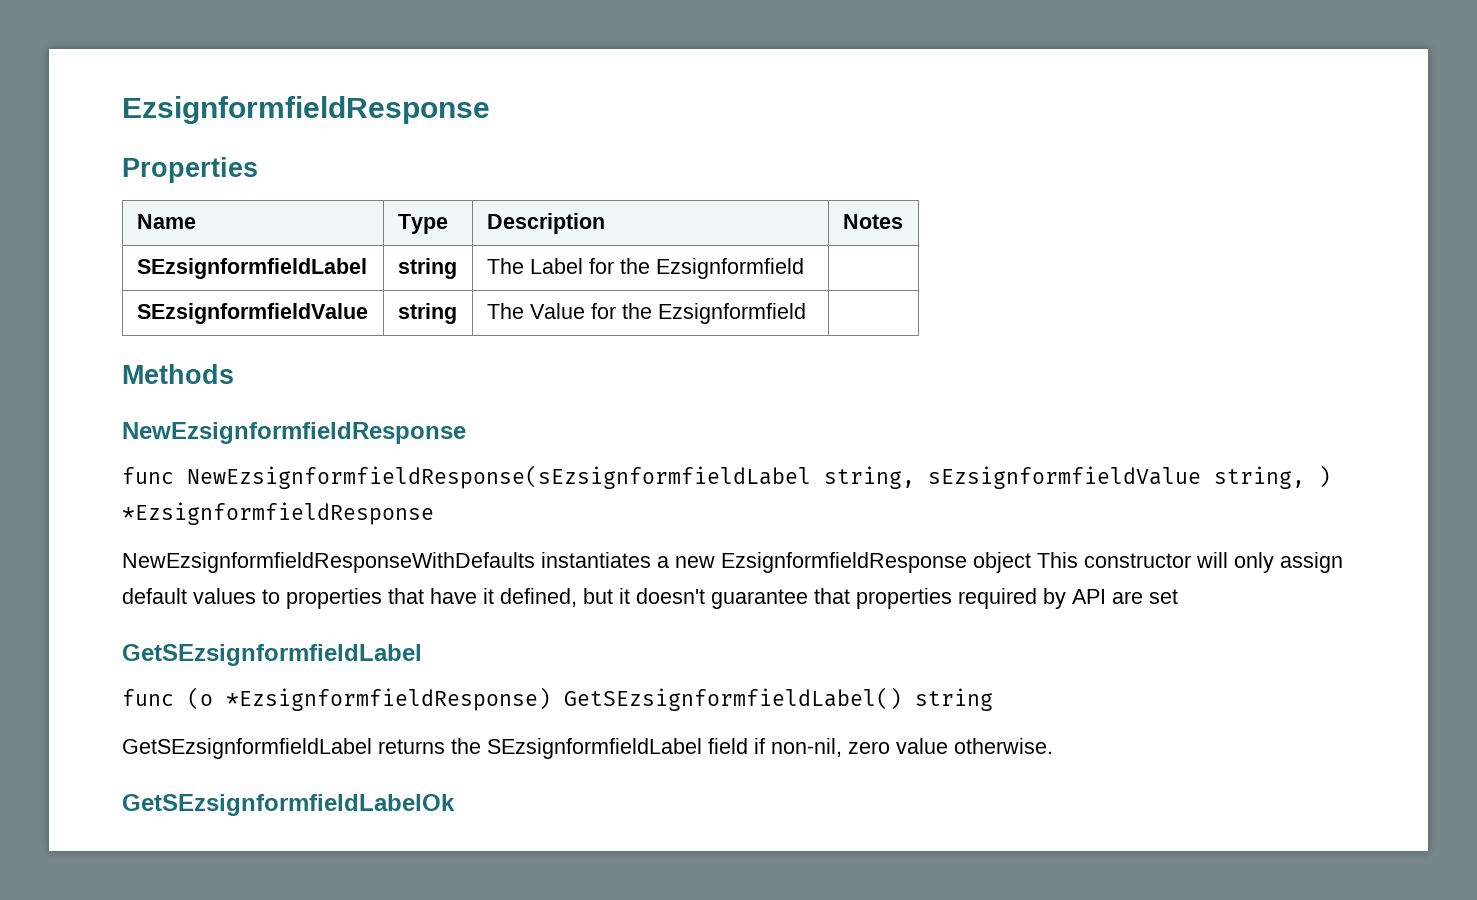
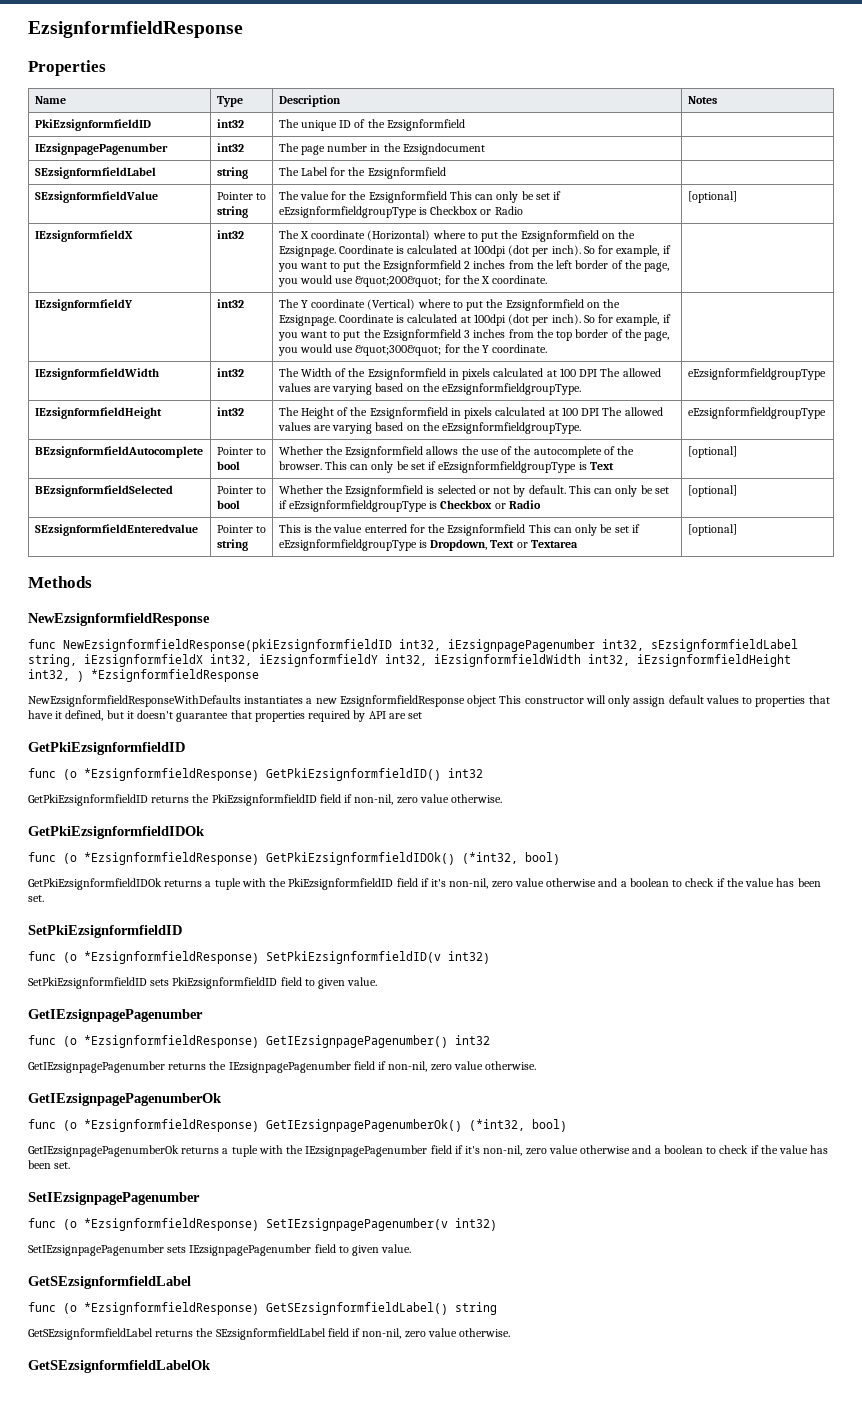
(903, 221) none -> [34,119,151,131] [216,119,244,128] [278,119,465,131] [34,143,168,155] [216,143,244,152] [278,143,485,155] // PkiEzsignformfieldID | int32 | The unique ID of the Ezsignformfield | // IEzsignpagePagenumber | int32 | The page number in the Ezsigndocument |
[397,303,457,324] [486,303,806,324] [122,364,234,384] [122,422,466,444] [122,465,1305,489] string | The Value for the Ezsignformfield | // Methods // NewEzsignformfieldResponse // func NewEzsignformfieldResponse(sEzsignformfieldLabel string, sEzsignformfieldValue string, -> [216,192,266,200] [216,206,248,218] [278,191,562,203] [278,206,523,218] [687,191,737,203] [34,230,133,242] [216,230,244,239] [278,230,636,242] [278,245,671,257] [277,260,670,272] [277,275,548,287] [34,299,133,311] [216,299,244,308] [278,299,621,311] [278,314,671,326] [277,329,670,341] [277,344,548,356] [34,368,159,380] [216,368,244,377] [278,368,661,380] [277,383,582,395] [687,368,826,380] [34,407,162,419] [216,407,244,416] [278,407,663,419] [277,422,582,434] [687,407,826,419] [34,446,203,458] [216,447,266,455] [216,461,240,470] [278,446,635,458] [278,461,614,473] [687,446,737,458] [34,485,173,497] [216,486,266,494] [216,500,240,509] [278,485,669,497] [278,500,541,512] [687,485,737,497] [34,524,198,536] [216,525,266,533] [216,539,248,551] [278,524,640,536] [278,539,578,551] [687,524,737,536] [28,576,92,588] [28,613,210,626] [28,639,798,652] [28,654,791,667] [28,669,70,681] Pointer to string | The value for the Ezsignformfield This can only be set if eEzsignformfieldgroupType is Checkbox or Radio | [optional] // IEzsignformfieldX | int32 | The X coordinate (Horizontal) where to put the Ezsignformfield on the Ezsignpage. Coordinate is calculated at 100dpi (dot per inch). So for example, if you want to put the Ezsignformfield 2 inches from the left border of the page, you would use &quot;200&quot; for the X coordinate. | // IEzsignformfieldY | int32 | The Y coordinate (Vertical) where to put the Ezsignformfield on the Ezsignpage. Coordinate is calculated at 100dpi (dot per inch). So for example, if you want to put the Ezsignformfield 3 inches from the top border of the page, you would use &quot;300&quot; for the Y coordinate. | // IEzsignformfieldWidth | int32 | The Width of the Ezsignformfield in pixels calculated at 100 DPI The allowed values are varying based on the eEzsignformfieldgroupType. | eEzsignformfieldgroupType // IEzsignformfieldHeight | int32 | The Height of the Ezsignformfield in pixels calculated at 100 DPI The allowed values are varying based on the eEzsignformfieldgroupType. | eEzsignformfieldgroupType // BEzsignformfieldAutocomplete | Pointer to bool | Whether the Ezsignformfield allows the use of the autocomplete of the browser. This can only be set if eEzsignformfieldgroupType is Text | [optional] // BEzsignformfieldSelected | Pointer to bool | Whether the Ezsignformfield is selected or not by default. This can only be set if eEzsignformfieldgroupType is Checkbox or Radio | [optional] // SEzsignformfieldEnteredvalue | Pointer to string | This is the value enterred for the Ezsignformfield This can only be set if eEzsignformfieldgroupType is Dropdown, Text or Textarea | [optional] // Methods // NewEzsignformfieldResponse // func NewEzsignformfieldResponse(pkiEzsignformfieldID int32, iEzsignpagePagenumber int32, sEzsignformfieldLabel string, iEzsignformfieldX int32, iEzsignformfieldY int32, iEzsignformfieldWidth int32, iEzsignformfieldHeight int32,
(1178, 596) none -> [28,742,185,755] [28,768,483,781] [28,794,503,806] [28,826,205,839] [28,852,560,865] [28,878,821,890] [28,895,44,902] [28,925,182,938] [28,951,490,964] [28,977,378,989] [28,1009,203,1022] [28,1035,490,1048] [28,1061,537,1073] [28,1093,222,1106] [28,1119,567,1132] [28,1145,829,1157] [28,1160,71,1169] [28,1192,200,1205] [28,1218,497,1231] [28,1244,412,1256] // GetPkiEzsignformfieldID // func (o *EzsignformfieldResponse) GetPkiEzsignformfieldID() int32 // GetPkiEzsignformfieldID returns the PkiEzsignformfieldID field if non-nil, zero value otherwise. // GetPkiEzsignformfieldIDOk // func (o *EzsignformfieldResponse) GetPkiEzsignformfieldIDOk() (*int32, bool) // GetPkiEzsignformfieldIDOk returns a tuple with the PkiEzsignformfieldID field if it's non-nil, zero value otherwise and a boolean to check if the value has been set. // SetPkiEzsignformfieldID // func (o *EzsignformfieldResponse) SetPkiEzsignformfieldID(v int32) // SetPkiEzsignformfieldID sets PkiEzsignformfieldID field to given value. // GetIEzsignpagePagenumber // func (o *EzsignformfieldResponse) GetIEzsignpagePagenumber() int32 // GetIEzsignpagePagenumber returns the IEzsignpagePagenumber field if non-nil, zero value otherwise. // GetIEzsignpagePagenumberOk // func (o *EzsignformfieldResponse) GetIEzsignpagePagenumberOk() (*int32, bool) // GetIEzsignpagePagenumberOk returns a tuple with the IEzsignpagePagenumber field if it's non-nil, zero value otherwise and a boolean to check if the value has been set. // SetIEzsignpagePagenumber // func (o *EzsignformfieldResponse) SetIEzsignpagePagenumber(v int32) // SetIEzsignpagePagenumber sets IEzsignpagePagenumber field to given value.

